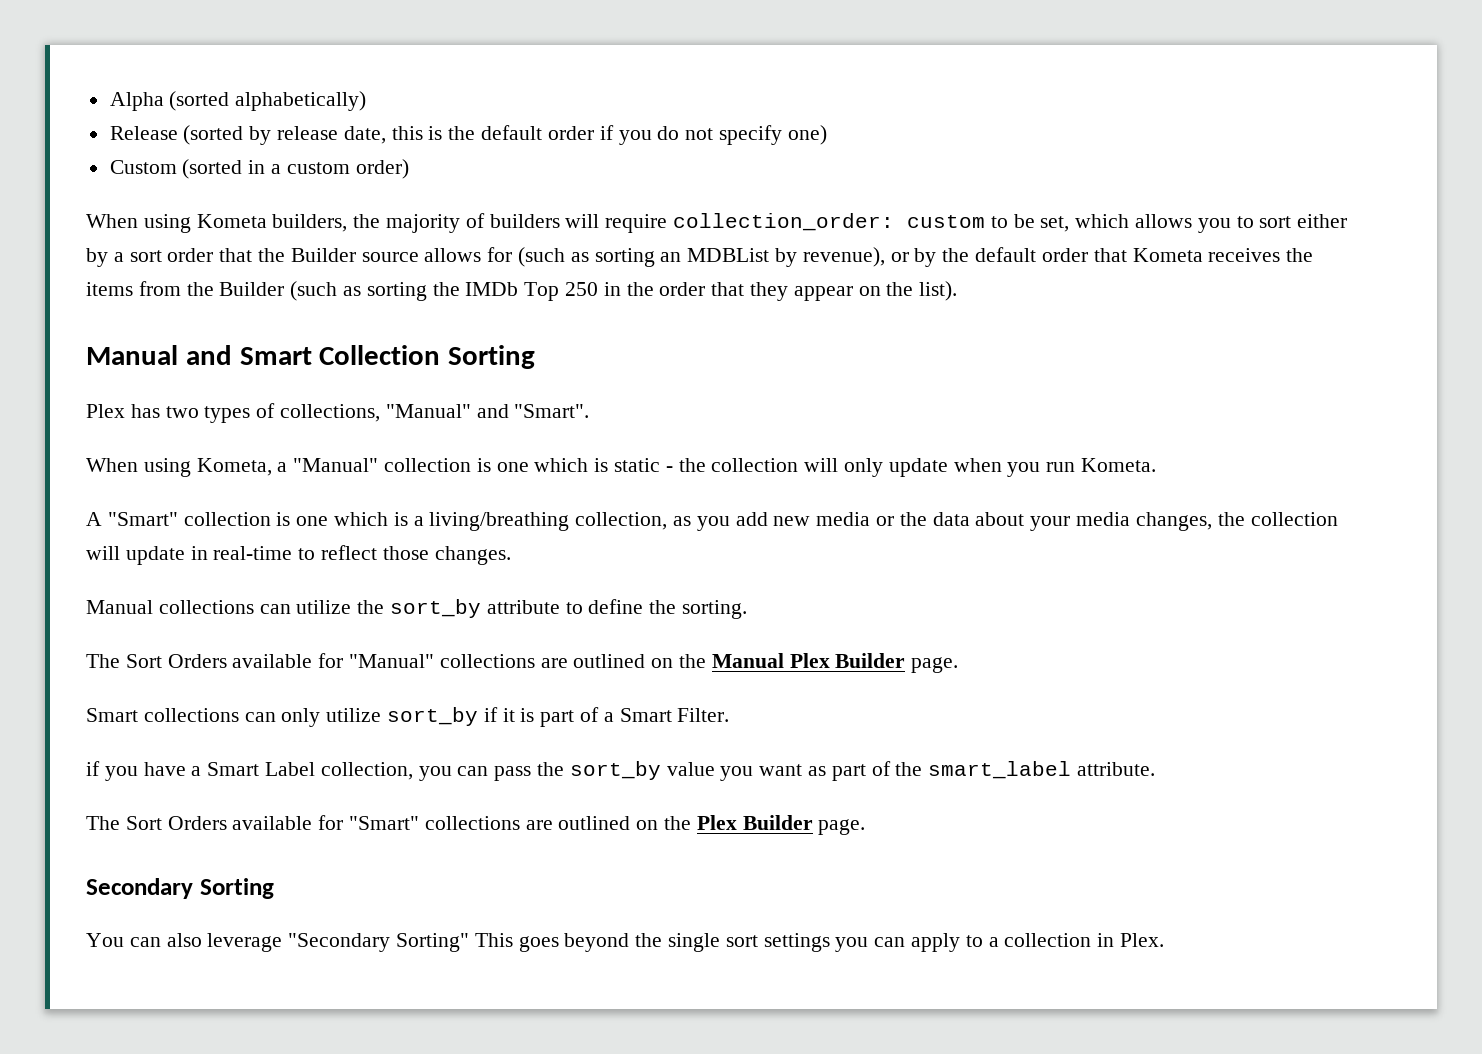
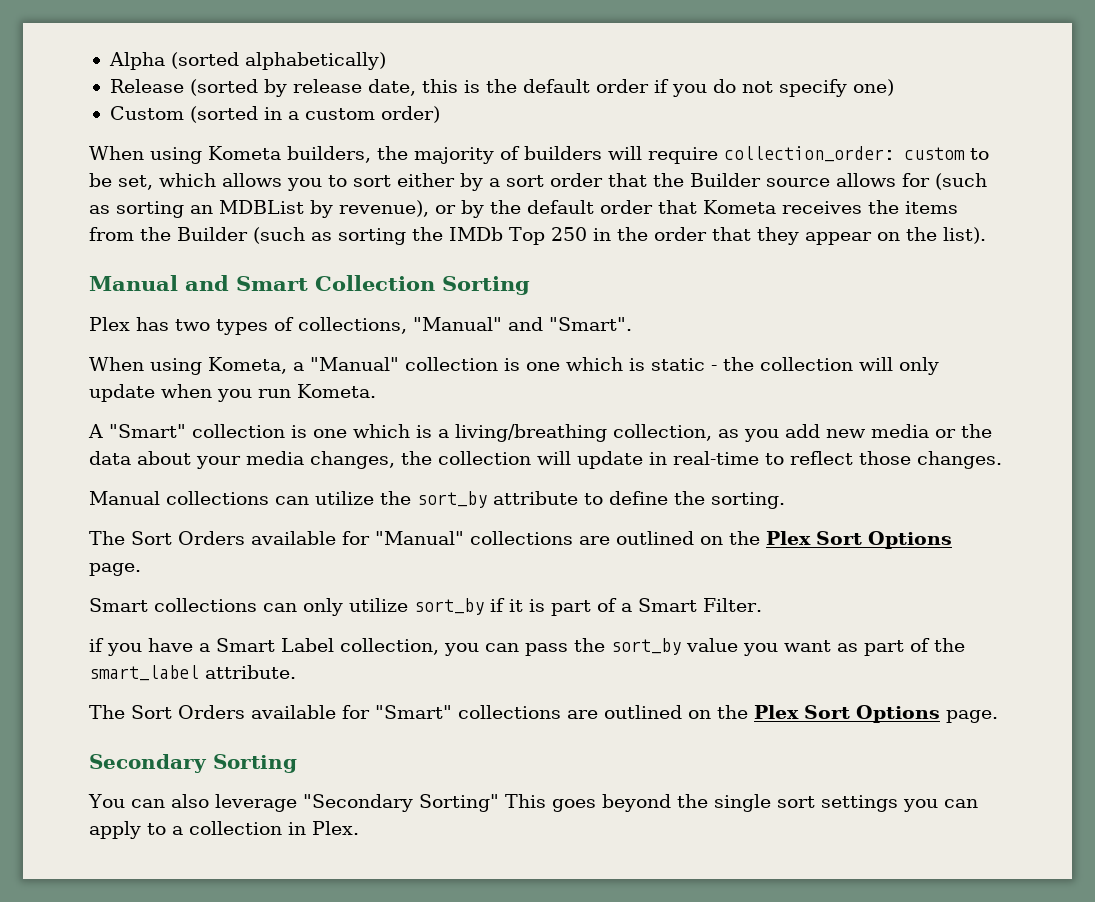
[711,653,906,668] Manual Plex Builder -> [766,531,952,549] Plex Sort Options
[742,815,813,830] Builder -> [804,705,940,723] Sort Options

